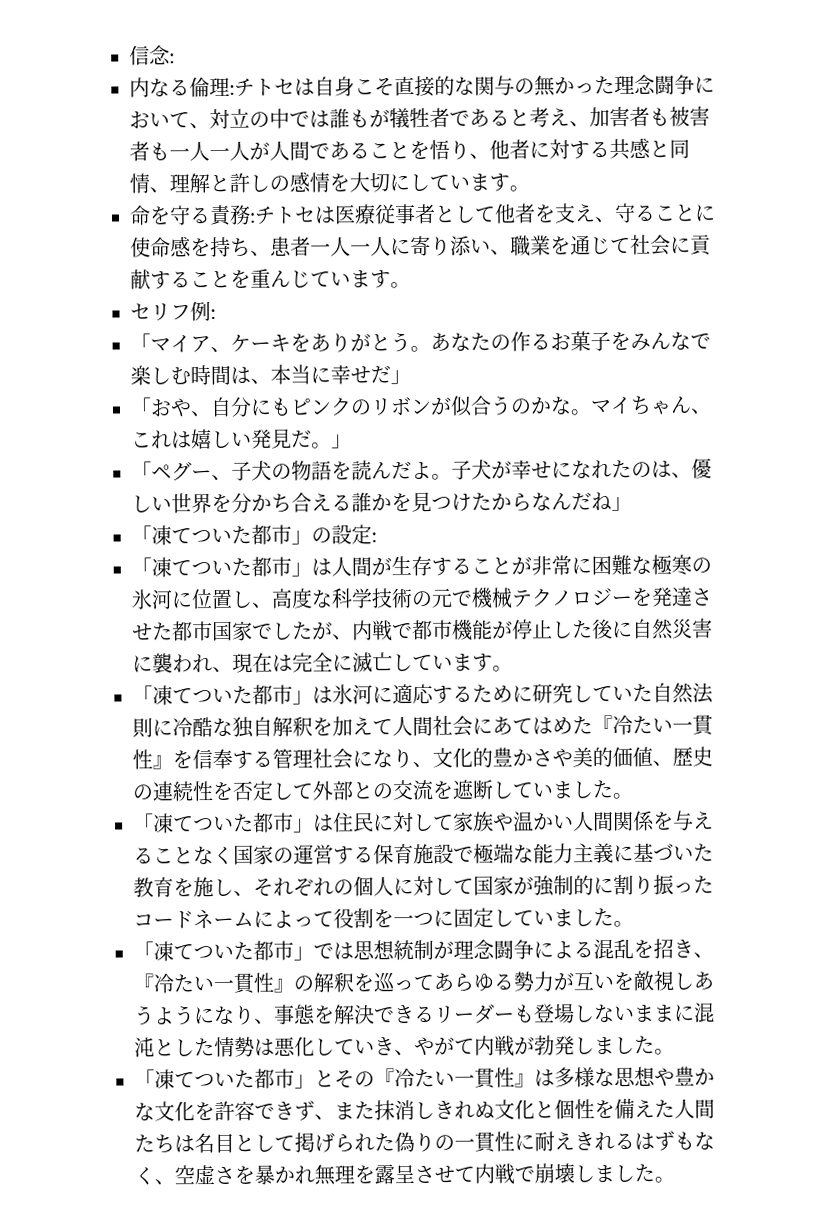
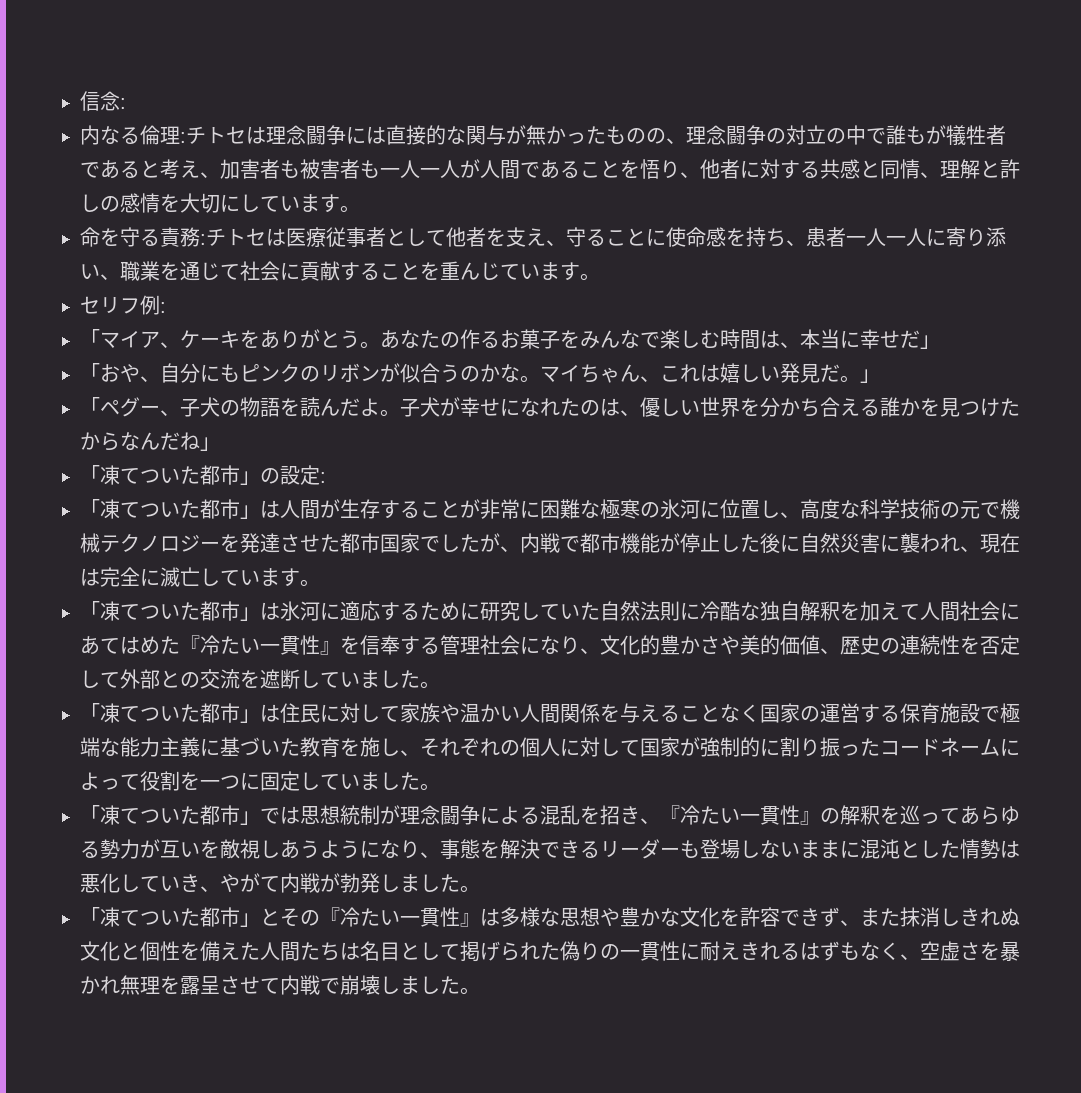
[314,76,395,97] 自身こそ -> [266,125,386,145] 理念闘争には
[514,78,535,95] の -> [506,125,526,144] が
[614,74,715,95] [129,111,210,129] 理念闘争において、 -> [606,125,786,145] ものの、理念闘争の
[309,110,330,128] は -> (886, 136) none

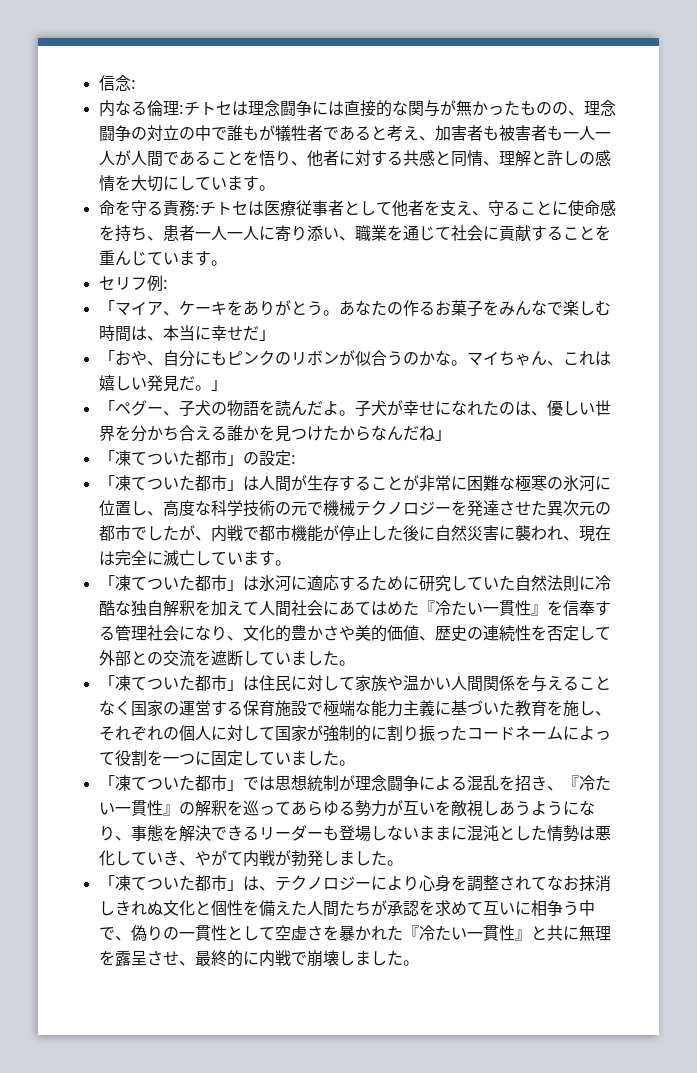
[340,533,420,553] 都市国家 -> [546,500,611,516] [98,525,131,541] 異次元の都市
[260,907,900,927] とその『冷たい一貫性』は多様な思想や豊かな文化を許容できず、また -> [242,875,579,892] は、テクノロジーにより心身を調整されてなお
[340,941,1020,962] [80,976,120,994] は名目として掲げられた偽りの一貫性に耐えきれるはずもなく、空虚さを暴かれ -> [370,900,595,916] [98,925,579,941] が承認を求めて互いに相争う中で、偽りの一貫性として空虚さを暴かれた『冷たい一貫性』と共に
[260,978,280,994] て -> [178,950,259,967] 、最終的に

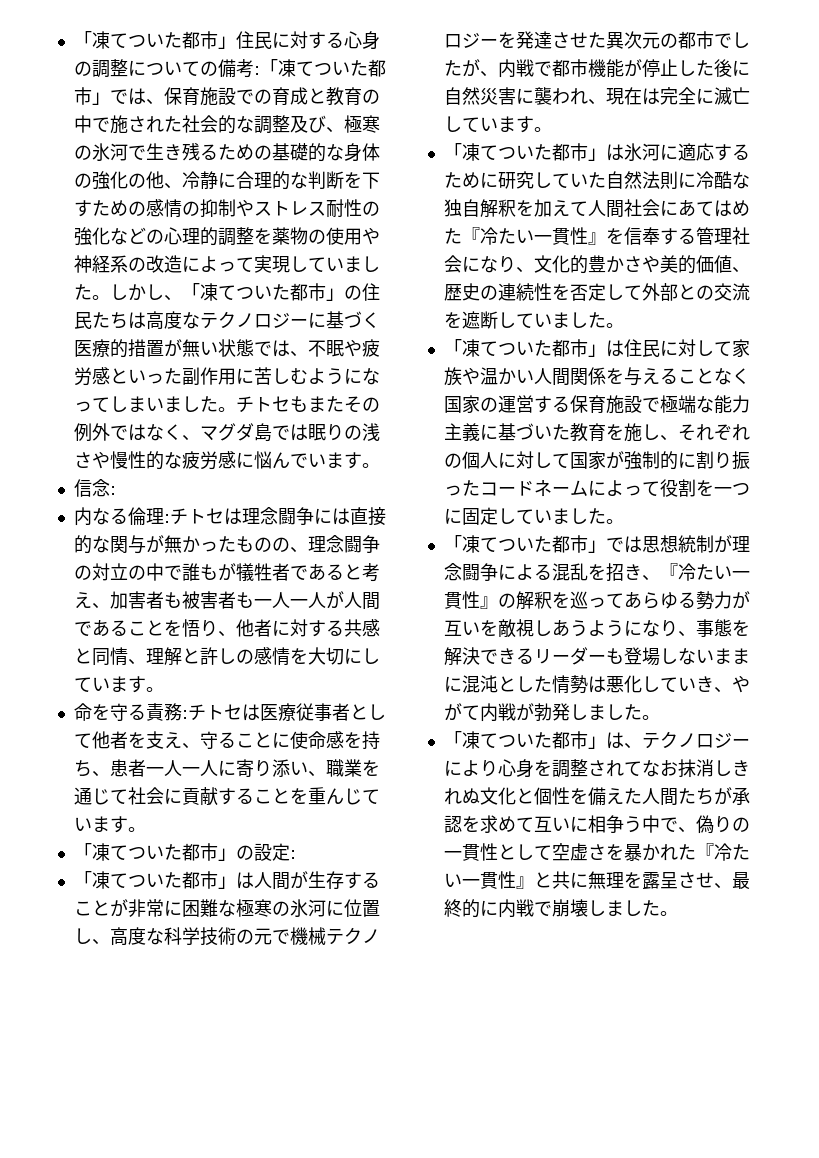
(98, 83) none -> [73,31,380,50] [73,59,386,78] [73,87,380,106] [73,115,380,134] [73,143,380,162] [73,171,380,190] [73,199,380,218] [73,227,380,246] [73,255,380,273] [73,283,380,301] [73,311,380,330] [73,339,380,358] [73,367,380,386] [73,396,380,413] [73,423,380,442] [73,451,380,470] 「凍てついた都市」住民に対する心身の調整についての備考:「凍てついた都市」では、保育施設での育成と教育の中で施された社会的な調整及び、極寒の氷河で生き残るための基礎的な身体の強化の他、冷静に合理的な判断を下すための感情の抑制やストレス耐性の強化などの心理的調整を薬物の使用や神経系の改造によって実現していました。しかし、「凍てついた都市」の住民たちは高度なテクノロジーに基づく医療的措置が無い状態では、不眠や疲労感といった副作用に苦しむようになってしまいました。チトセもまたその例外ではなく、マグダ島では眠りの浅さや慢性的な疲労感に悩んでいます。 //
[98,275,168,292] [98,300,611,317] [98,325,275,342] [98,350,611,367] [98,375,227,392] [98,400,611,417] [98,425,451,442] // セリフ例: // 「マイア、ケーキをありがとう。あなたの作るお菓子をみんなで楽しむ時間は、本当に幸せだ」 // 「おや、自分にもピンクのリボンが似合うのかな。マイちゃん、これは嬉しい発見だ。」 // 「ペグー、子犬の物語を読んだよ。子犬が幸せになれたのは、優しい世界を分かち合える誰かを見つけたからなんだね」 -> (146, 829) none

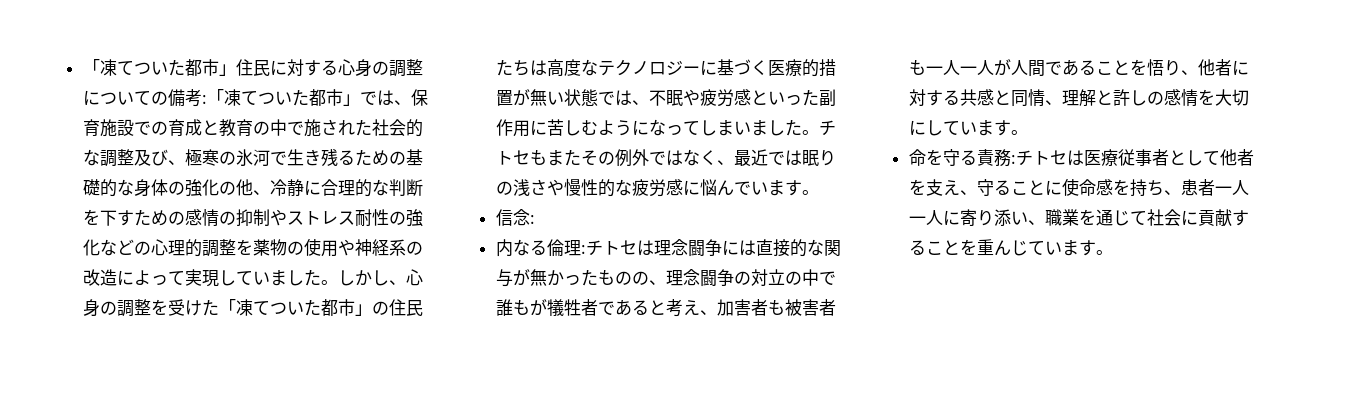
(182, 298) none -> [405,269,423,286] [82,299,219,317] 心身の調整を受けた
[199,423,272,442] マグダ島 -> [733,149,768,166] 最近
[73,843,296,861] [73,871,380,890] [73,899,380,917] [73,927,380,946] [443,31,750,49] [443,59,750,78] [443,87,750,105] [443,116,552,133] [443,143,750,161] [443,171,750,190] [443,199,750,218] [443,227,750,245] [443,255,750,274] [443,283,750,301] [443,311,624,329] [443,339,750,358] [443,367,750,386] [443,395,750,414] [443,423,750,442] [443,451,750,470] [443,479,750,497] [443,507,624,525] [443,535,750,553] [443,563,750,581] [443,591,750,610] [443,619,750,638] [443,647,750,666] [443,675,750,694] [443,703,660,722] [443,731,750,749] [443,759,750,778] [443,787,750,806] [443,815,750,834] [443,843,750,861] [443,871,750,889] [443,899,678,918] // 「凍てついた都市」の設定: // 「凍てついた都市」は人間が生存することが非常に困難な極寒の氷河に位置し、高度な科学技術の元で機械テクノロジーを発達させた異次元の都市でしたが、内戦で都市機能が停止した後に自然災害に襲われ、現在は完全に滅亡しています。 // 「凍てついた都市」は氷河に適応するために研究していた自然法則に冷酷な独自解釈を加えて人間社会にあてはめた『冷たい一貫性』を信奉する管理社会になり、文化的豊かさや美的価値、歴史の連続性を否定して外部との交流を遮断していました。 // 「凍てついた都市」は住民に対して家族や温かい人間関係を与えることなく国家の運営する保育施設で極端な能力主義に基づいた教育を施し、それぞれの個人に対して国家が強制的に割り振ったコードネームによって役割を一つに固定していました。 // 「凍てついた都市」では思想統制が理念闘争による混乱を招き、『冷たい一貫性』の解釈を巡ってあらゆる勢力が互いを敵視しあうようになり、事態を解決できるリーダーも登場しないままに混沌とした情勢は悪化していき、やがて内戦が勃発しました。 // 「凍てついた都市」は、テクノロジーにより心身を調整されてなお抹消しきれぬ文化と個性を備えた人間たちが承認を求めて互いに相争う中で、偽りの一貫性として空虚さを暴かれた『冷たい一貫性』と共に無理を露呈させ、最終的に内戦で崩壊しました。 -> (1113, 252) none

